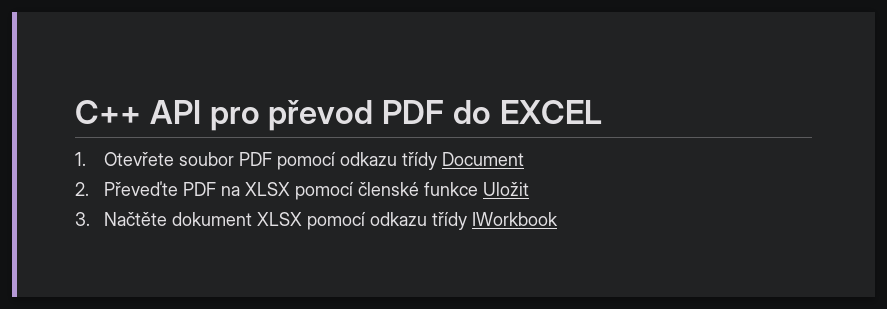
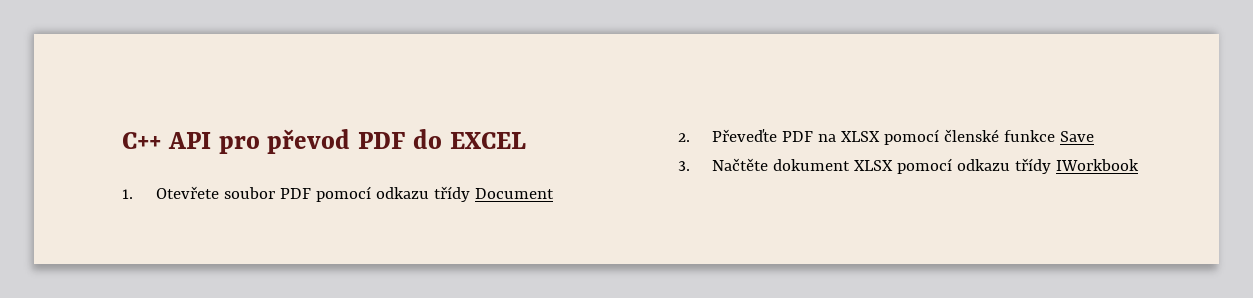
[483,182,530,196] Uložit -> [1060,131,1095,142] Save

